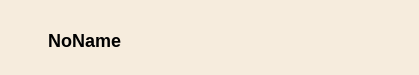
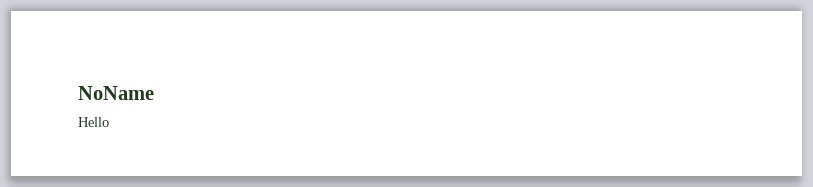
(121, 40) none -> [78,117,109,127] // Hello

